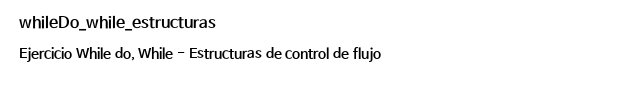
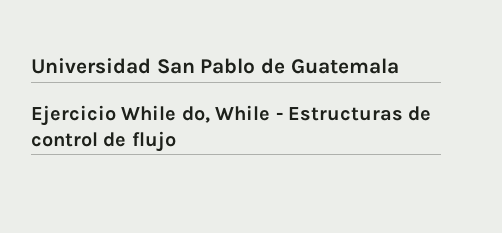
[19,15,216,31] whileDo_while_estructuras -> [31,58,399,74] Universidad San Pablo de Guatemala

